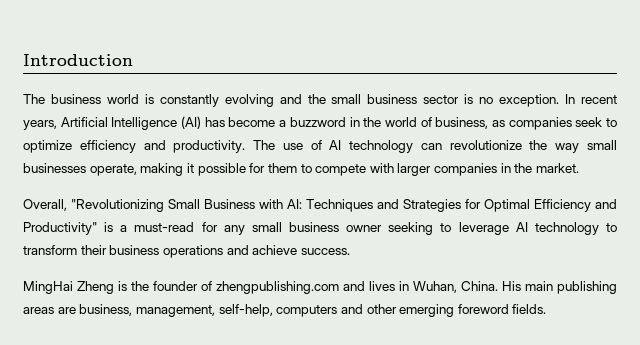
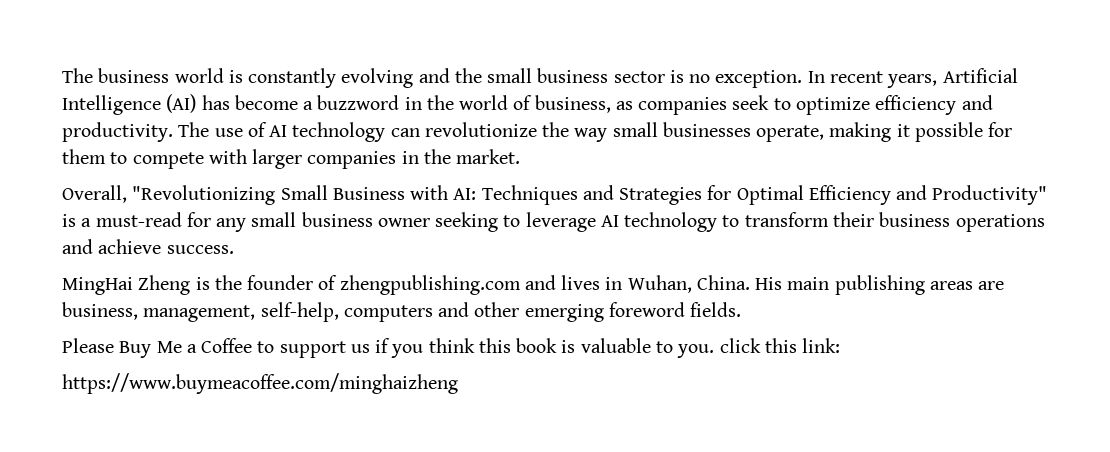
[23,54,133,66] Introduction // -> (62, 75) none
(547, 309) none -> [62,338,841,358] [62,373,458,394] // Please Buy Me a Coffee to support us if you think this book is valuable to you. click this link: // https://www.buymeacoffee.com/minghaizheng

